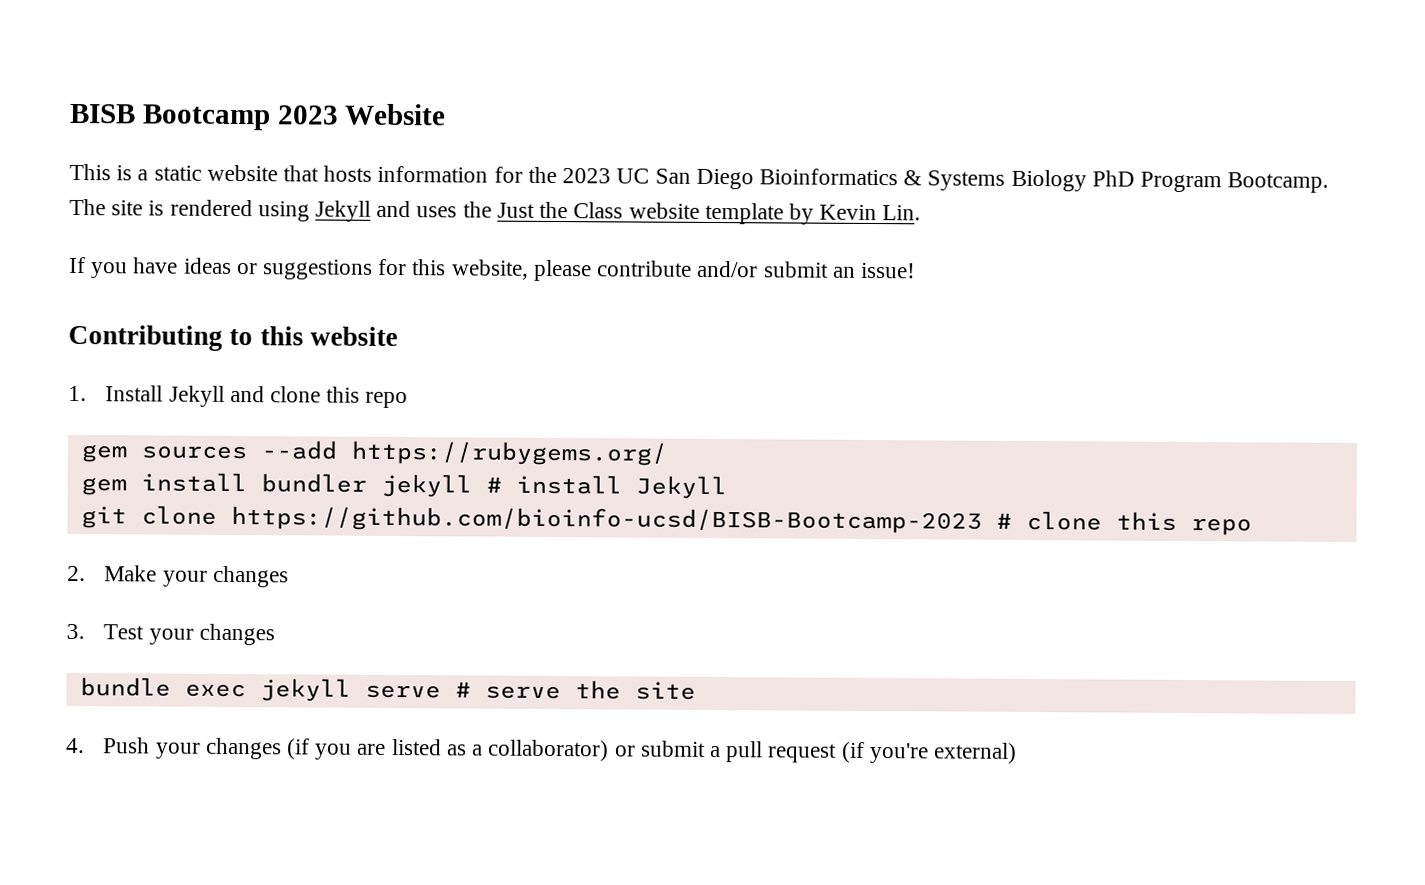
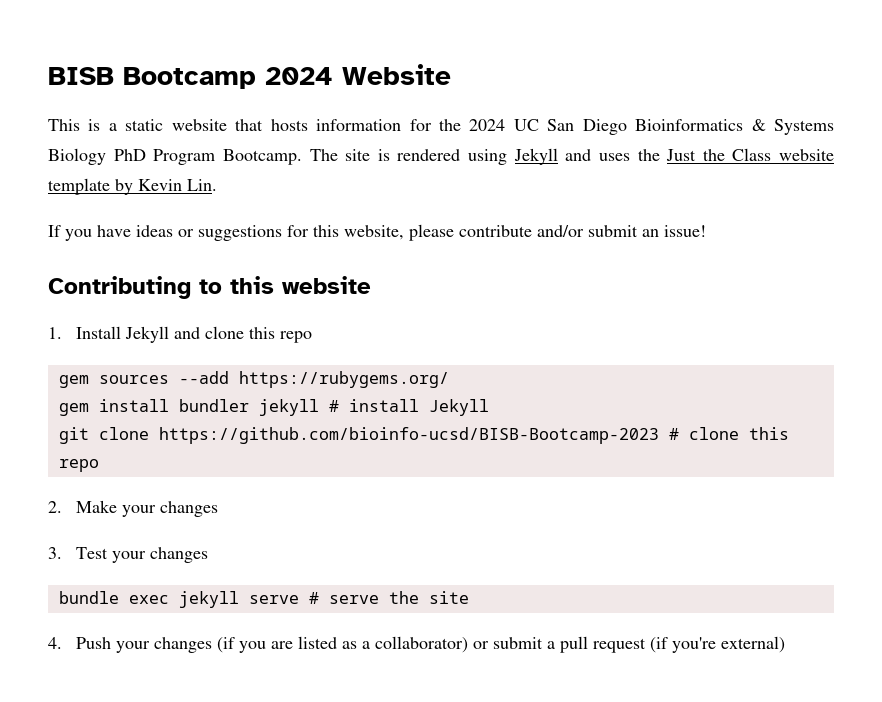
[276,105,339,125] 2023 -> [265,67,333,85] 2024
[562,168,612,184] 2023 -> [469,119,506,131] 2024

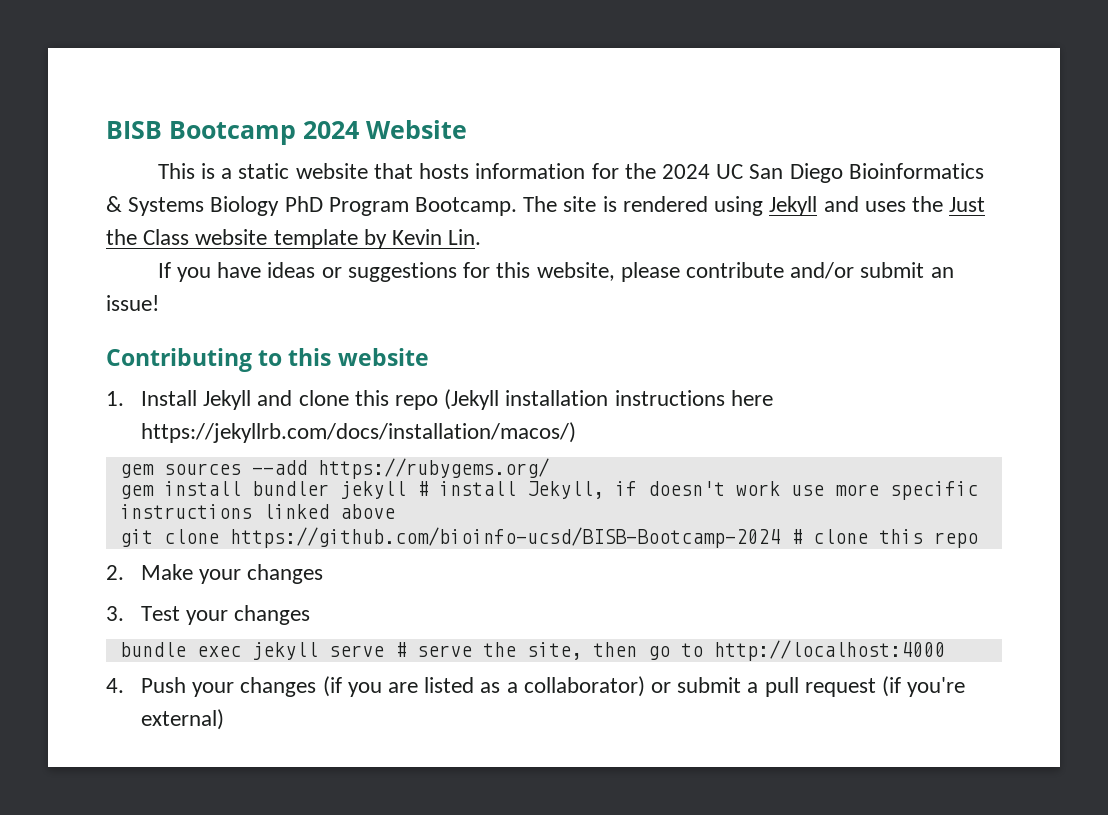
(313, 337) none -> [444,389,773,410] [140,422,576,443] (Jekyll installation instructions here https://jekyllrb.com/docs/installation/macos/)
[428,399,489,416] Jekyll -> [526,481,978,500] [119,504,395,519] Jekyll, if doesn't work use more specific instructions linked above
[158,427,659,444] https://github.com/bioinfo-ucsd/BISB-Bootcamp-2023 -> [229,527,780,548] https://github.com/bioinfo-ucsd/BISB-Bootcamp-2024
[428,591,469,604] site -> [526,640,945,661] site, then go to http://localhost:4000

